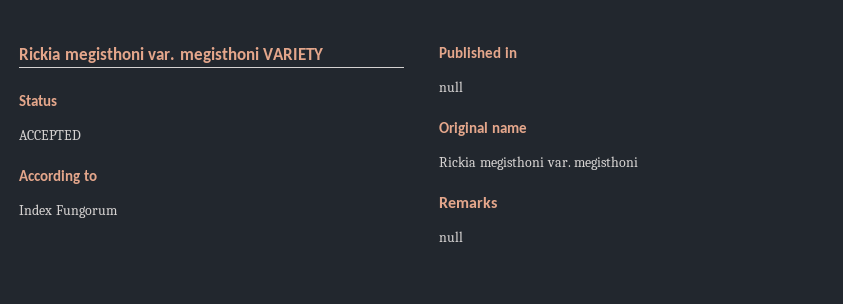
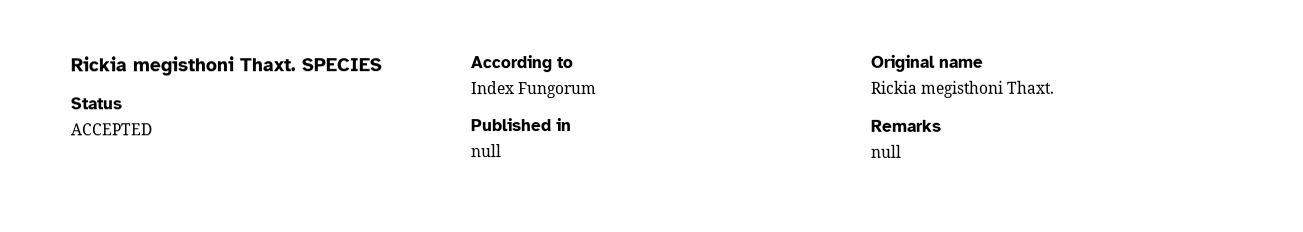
[19,47,324,63] Rickia megisthoni var. megisthoni VARIETY -> [70,56,382,77] Rickia megisthoni Thaxt. SPECIES
[546,156,639,170] var. megisthoni -> [1006,80,1055,94] Thaxt.

